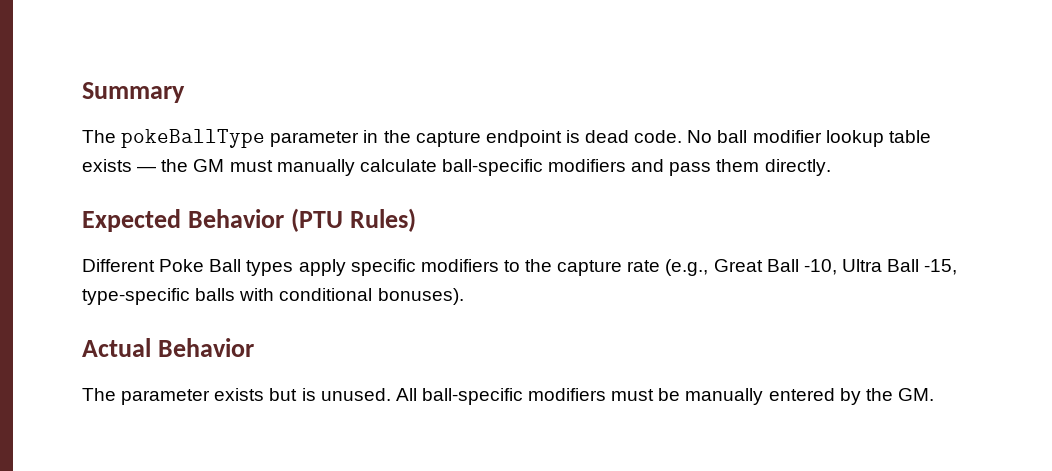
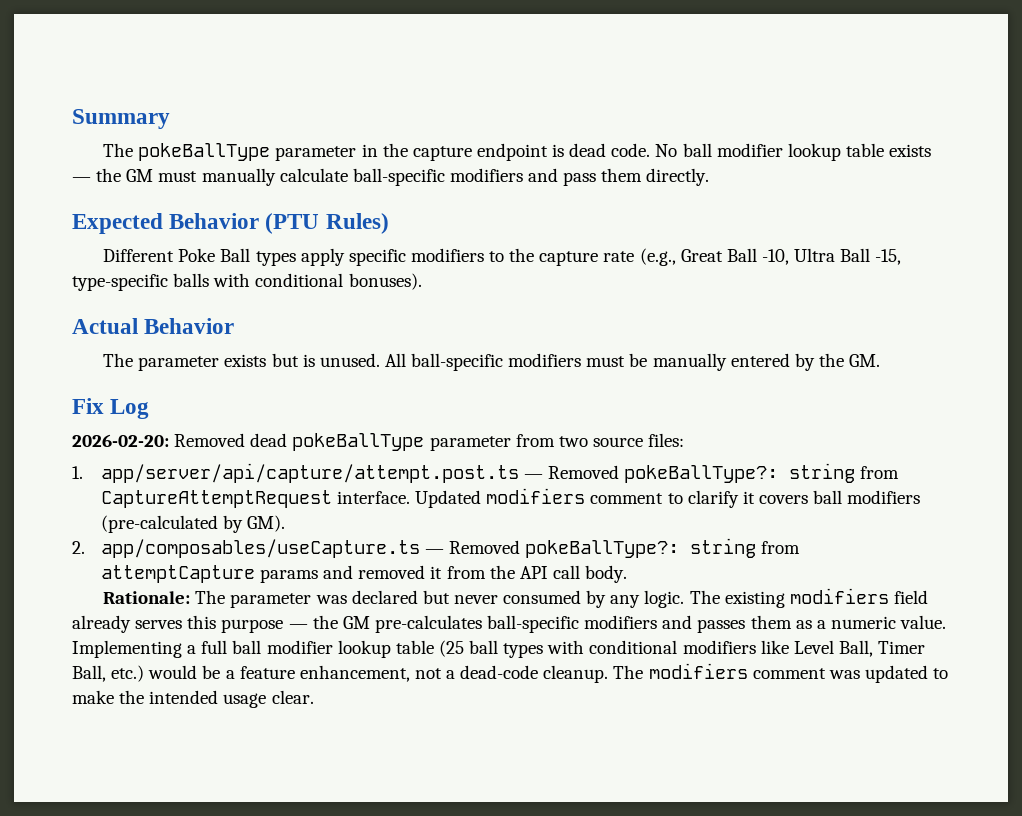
(934, 394) none -> [72,398,150,419] [72,433,685,451] [72,463,900,483] [100,488,921,508] [100,515,286,533] [72,538,801,558] [100,565,628,583] [103,588,928,608] [72,615,947,633] [72,640,926,658] [72,663,949,683] [72,690,314,708] // Fix Log // 2026-02-20: Removed dead pokeBallType parameter from two source files: // 1. app/server/api/capture/attempt.post.ts — Removed pokeBallType?: string from CaptureAttemptRequest interface. Updated modifiers comment to clarify it covers ball modifiers (pre-calculated by GM). // 2. app/composables/useCapture.ts — Removed pokeBallType?: string from attemptCapture params and removed it from the API call body. // Rationale: The parameter was declared but never consumed by any logic. The existing modifiers field already serves this purpose — the GM pre-calculates ball-specific modifiers and passes them as a numeric value. Implementing a full ball modifier lookup table (25 ball types with conditional modifiers like Level Ball, Timer Ball, etc.) would be a feature enhancement, not a dead-code cleanup. The modifiers comment was updated to make the intended usage clear.

